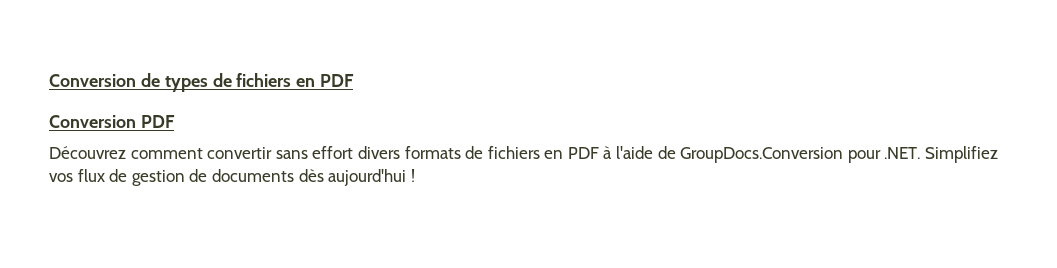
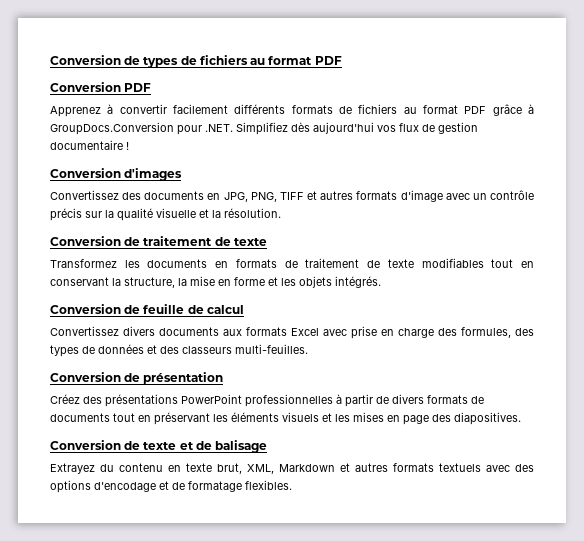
[296,78,316,87] en -> [250,56,313,65] au format
[49,146,676,159] Découvrez comment convertir sans effort divers formats de fichiers en PDF à l'aide de -> [50,104,534,117] Apprenez à convertir facilement différents formats de fichiers au format PDF grâce à
(999, 154) none -> [291,122,374,134] dès aujourd'hui
[189,169,415,186] de documents dès aujourd'hui ! -> [50,140,129,150] [50,168,183,181] [50,190,534,202] [50,208,281,221] [50,236,267,246] [50,258,535,268] [50,276,381,288] [50,304,244,314] [50,326,534,339] [50,344,308,357] [50,372,224,385] [50,394,484,407] [50,412,521,425] [50,440,268,453] [50,463,534,474] [50,480,292,493] documentaire ! // Conversion d'images // Convertissez des documents en JPG, PNG, TIFF et autres formats d'image avec un contrôle précis sur la qualité visuelle et la résolution. // Conversion de traitement de texte // Transformez les documents en formats de traitement de texte modifiables tout en conservant la structure, la mise en forme et les objets intégrés. // Conversion de feuille de calcul // Convertissez divers documents aux formats Excel avec prise en charge des formules, des types de données et des classeurs multi-feuilles. // Conversion de présentation // Créez des présentations PowerPoint professionnelles à partir de divers formats de documents tout en préservant les éléments visuels et les mises en page des diapositives. // Conversion de texte et de balisage // Extrayez du contenu en texte brut, XML, Markdown et autres formats textuels avec des options d'encodage et de formatage flexibles.

